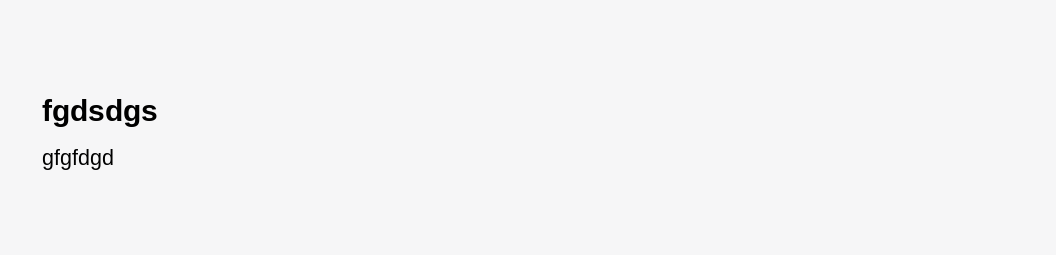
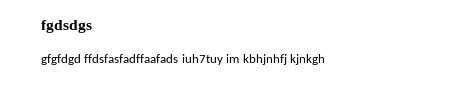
(114, 159) none -> [84,54,325,65] ffdsfasfadffaafads iuh7tuy im kbhjnhfj kjnkgh

